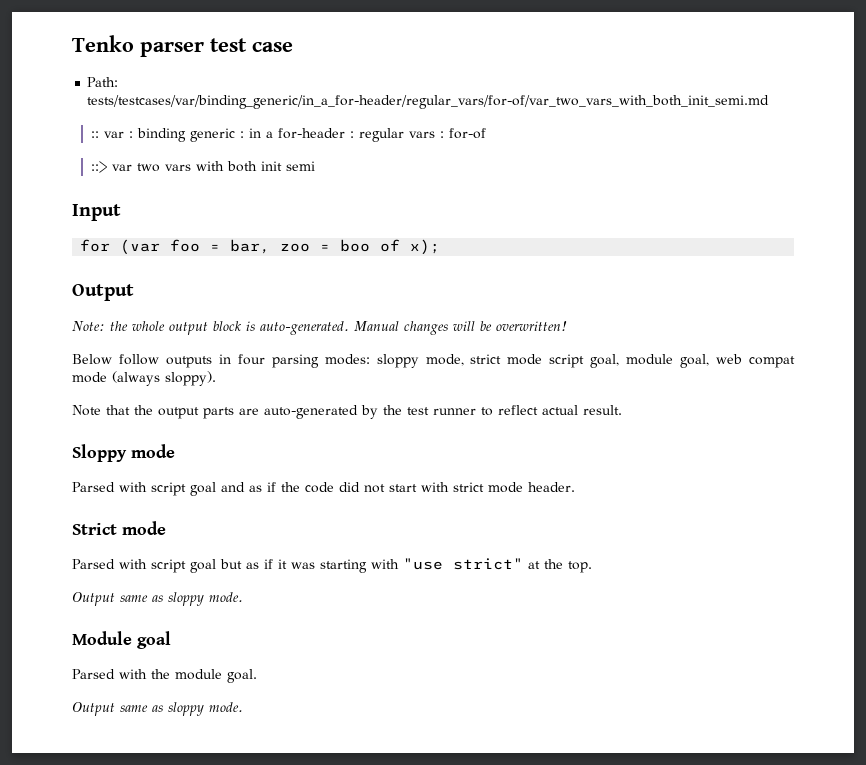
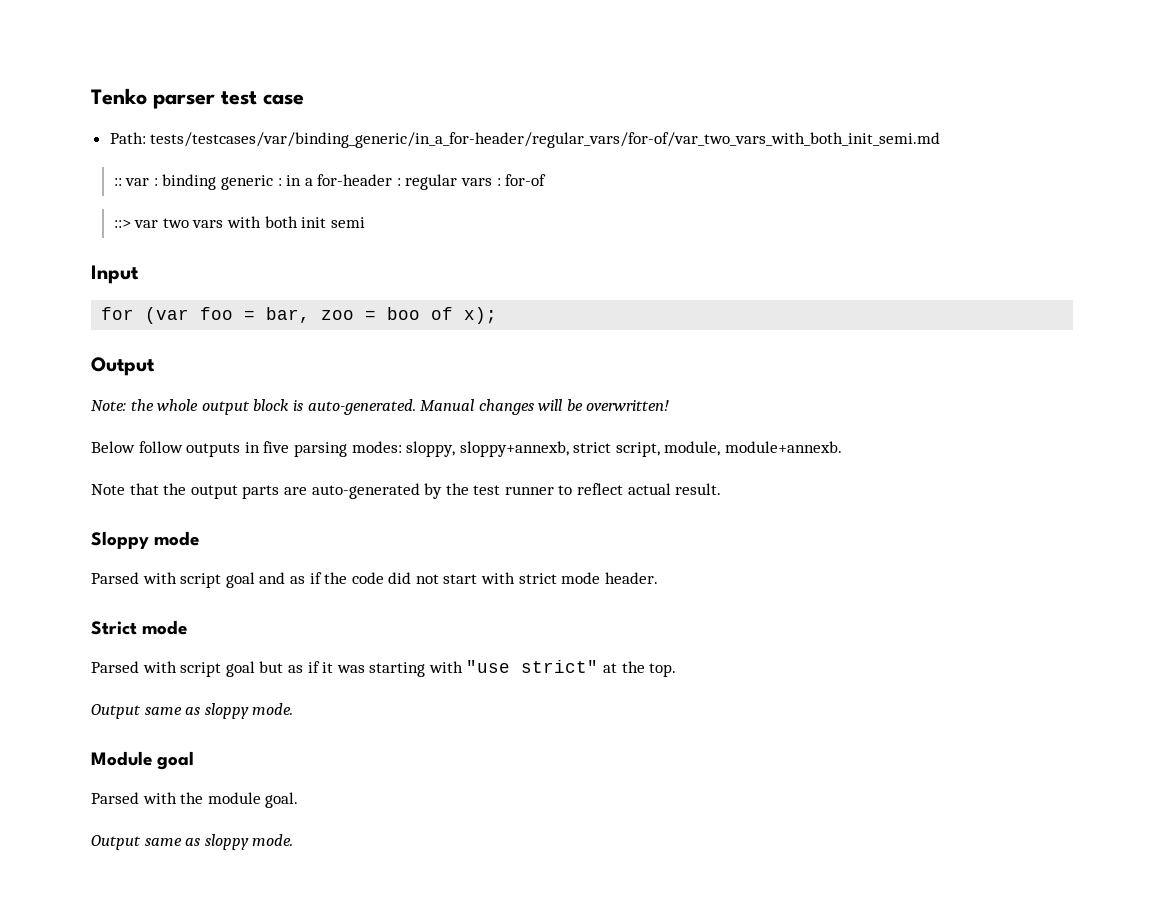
[237,354,265,365] four -> [263,441,290,453] five
[376,354,795,368] [72,371,216,386] sloppy mode, strict mode script goal, module goal, web compat mode (always sloppy). -> [406,441,843,457] sloppy, sloppy+annexb, strict script, module, module+annexb.

